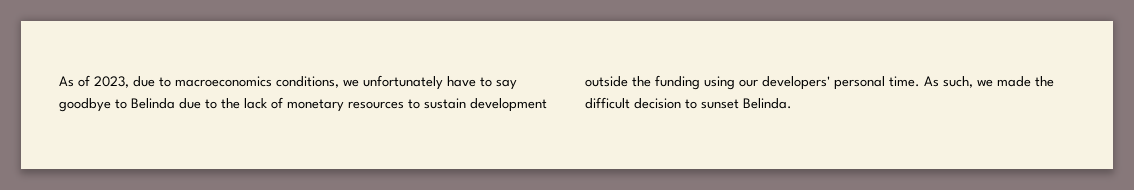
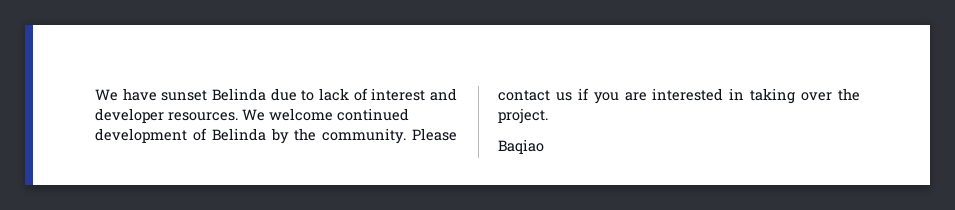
[59,75,517,90] [59,98,127,112] As of 2023, due to macroeconomics conditions, we unfortunately have to say goodbye to -> [95,88,208,101] We have sunset
[221,98,240,109] the -> (315, 95) none
[287,98,547,112] [585,75,1054,90] [585,97,792,109] monetary resources to sustain development outside the funding using our developers' personal time. As such, we made the difficult decision to sunset Belinda. -> [371,88,457,101] [95,108,409,123] [95,128,457,144] [498,88,860,104] [498,108,548,124] [498,139,544,154] interest and developer resources. We welcome continued development of Belinda by the community. Please contact us if you are interested in taking over the project. // Baqiao

